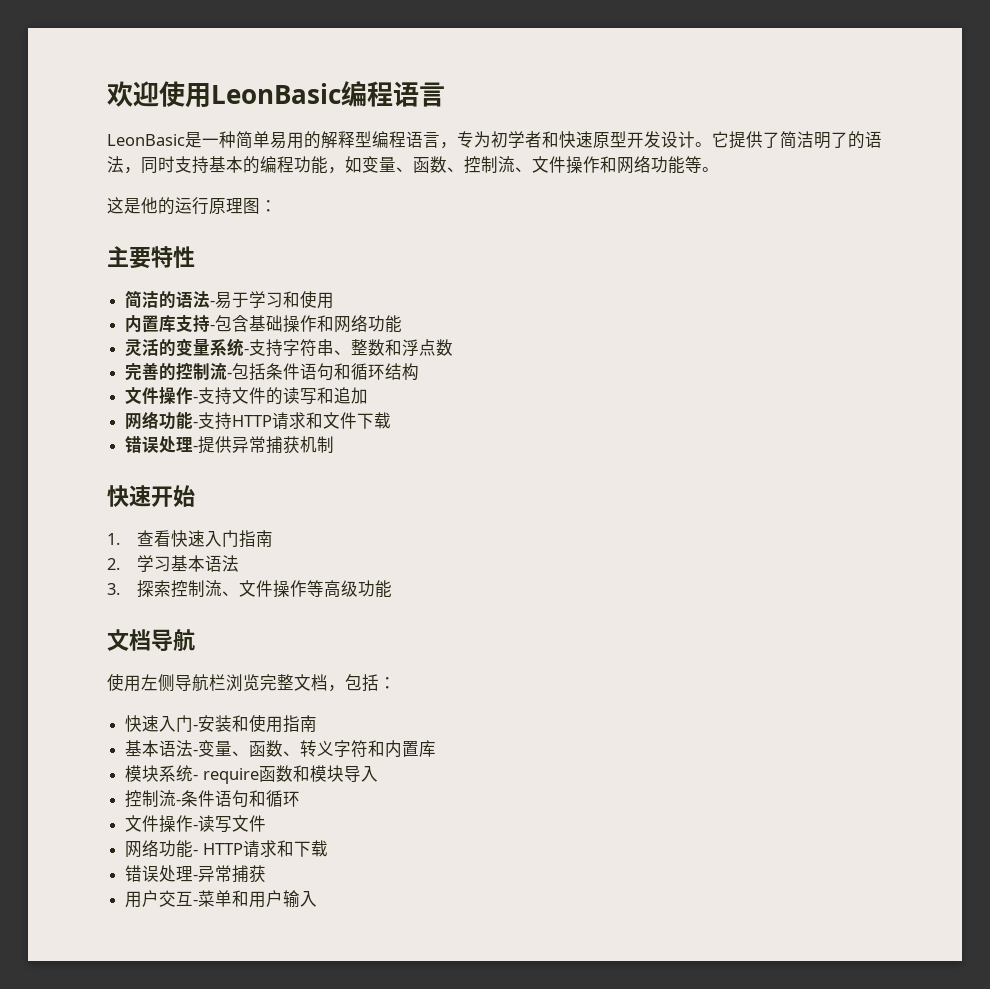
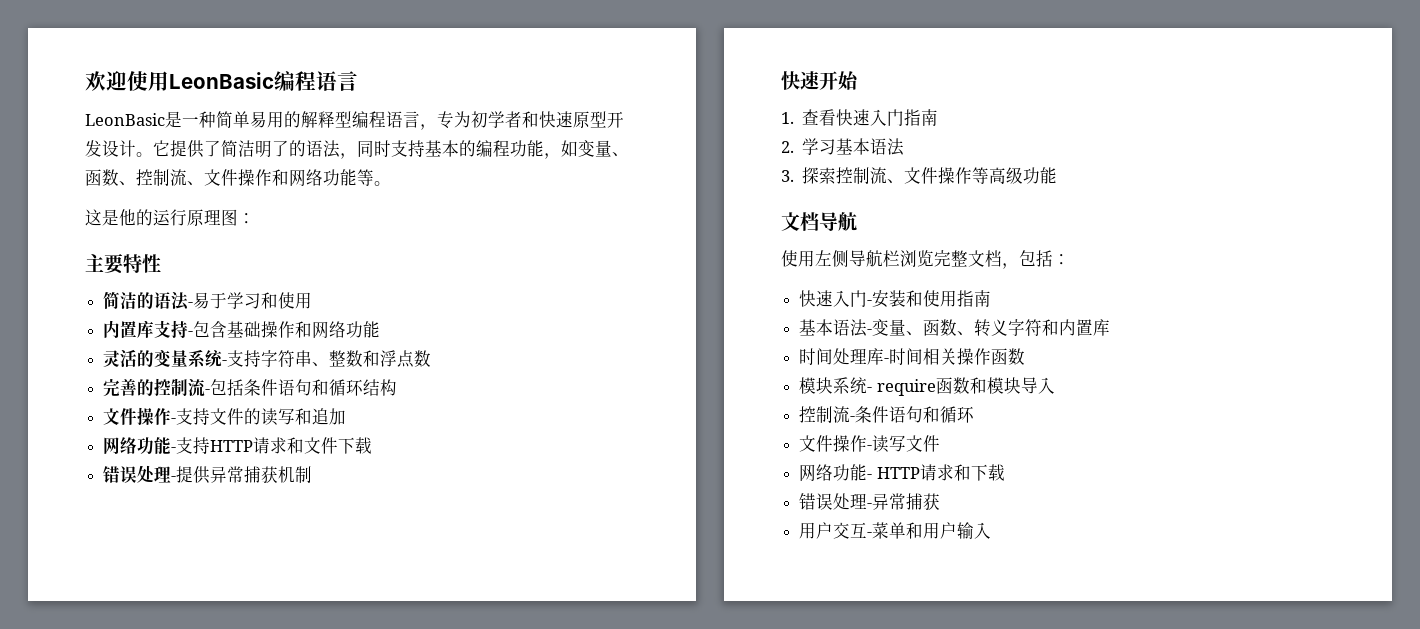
(437, 748) none -> [799,348,1026,365] // 时间处理库-时间相关操作函数

